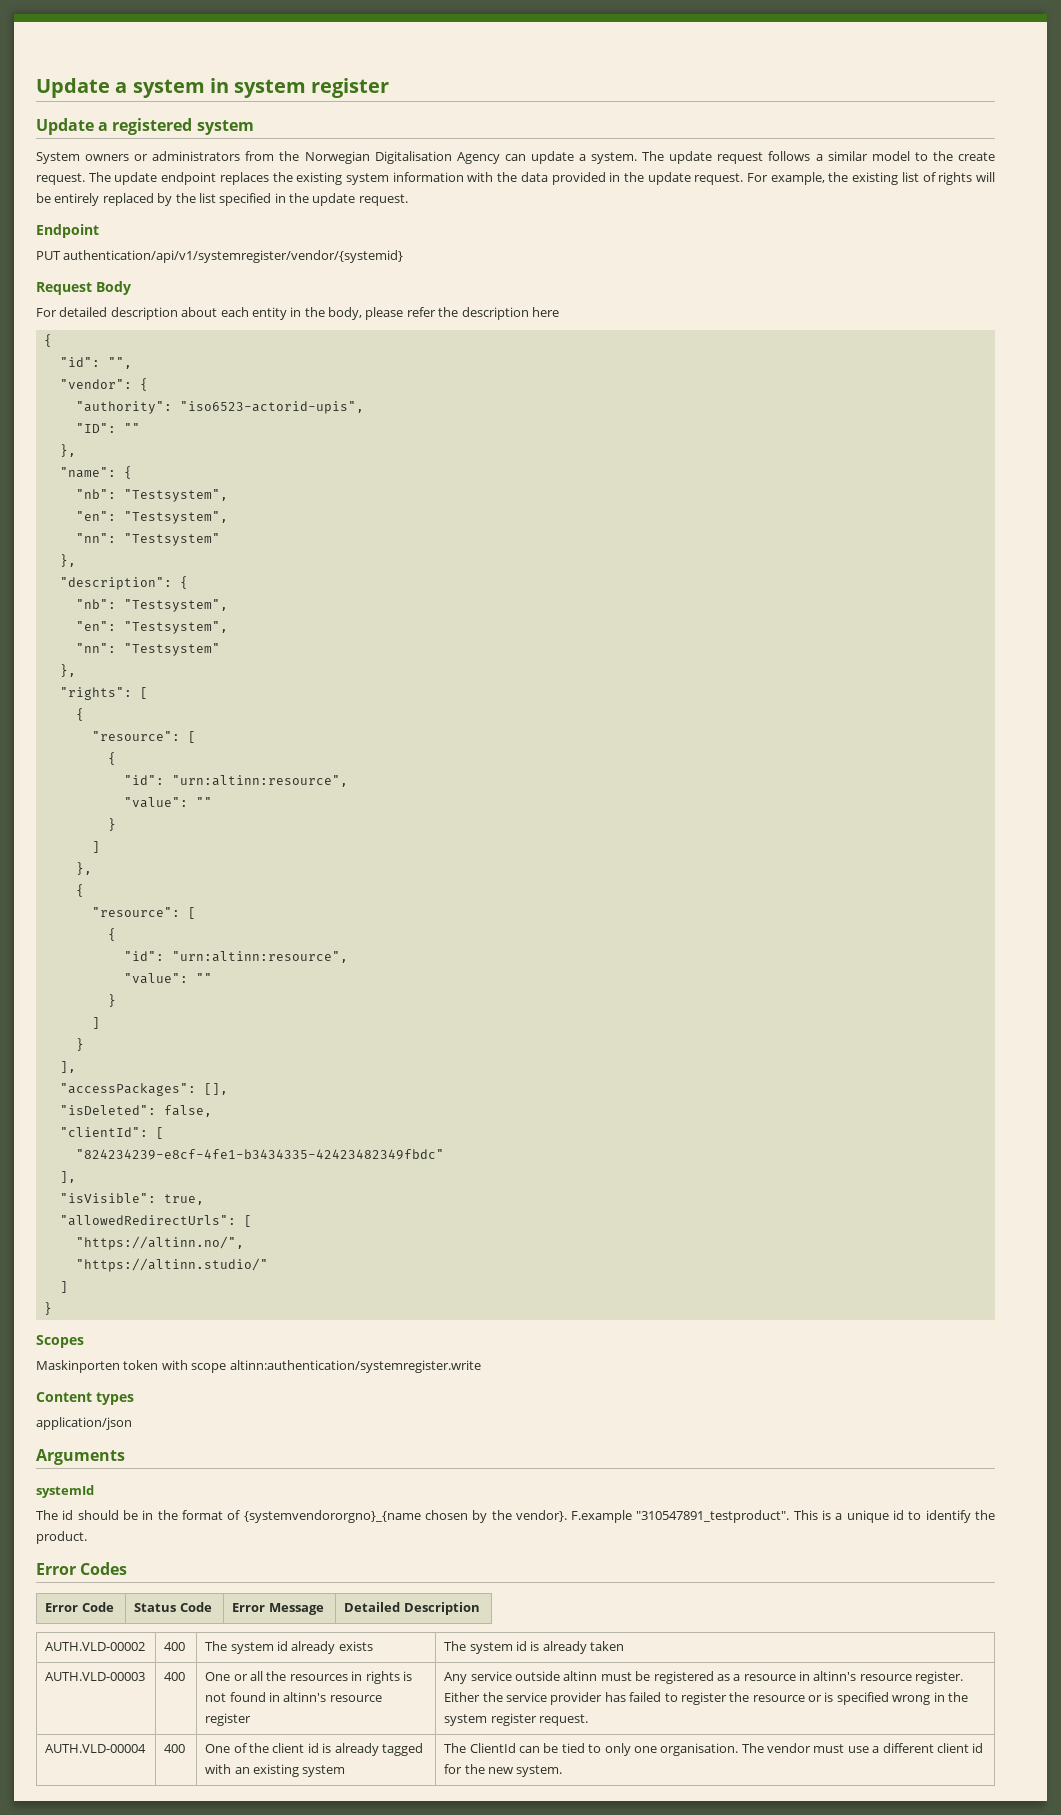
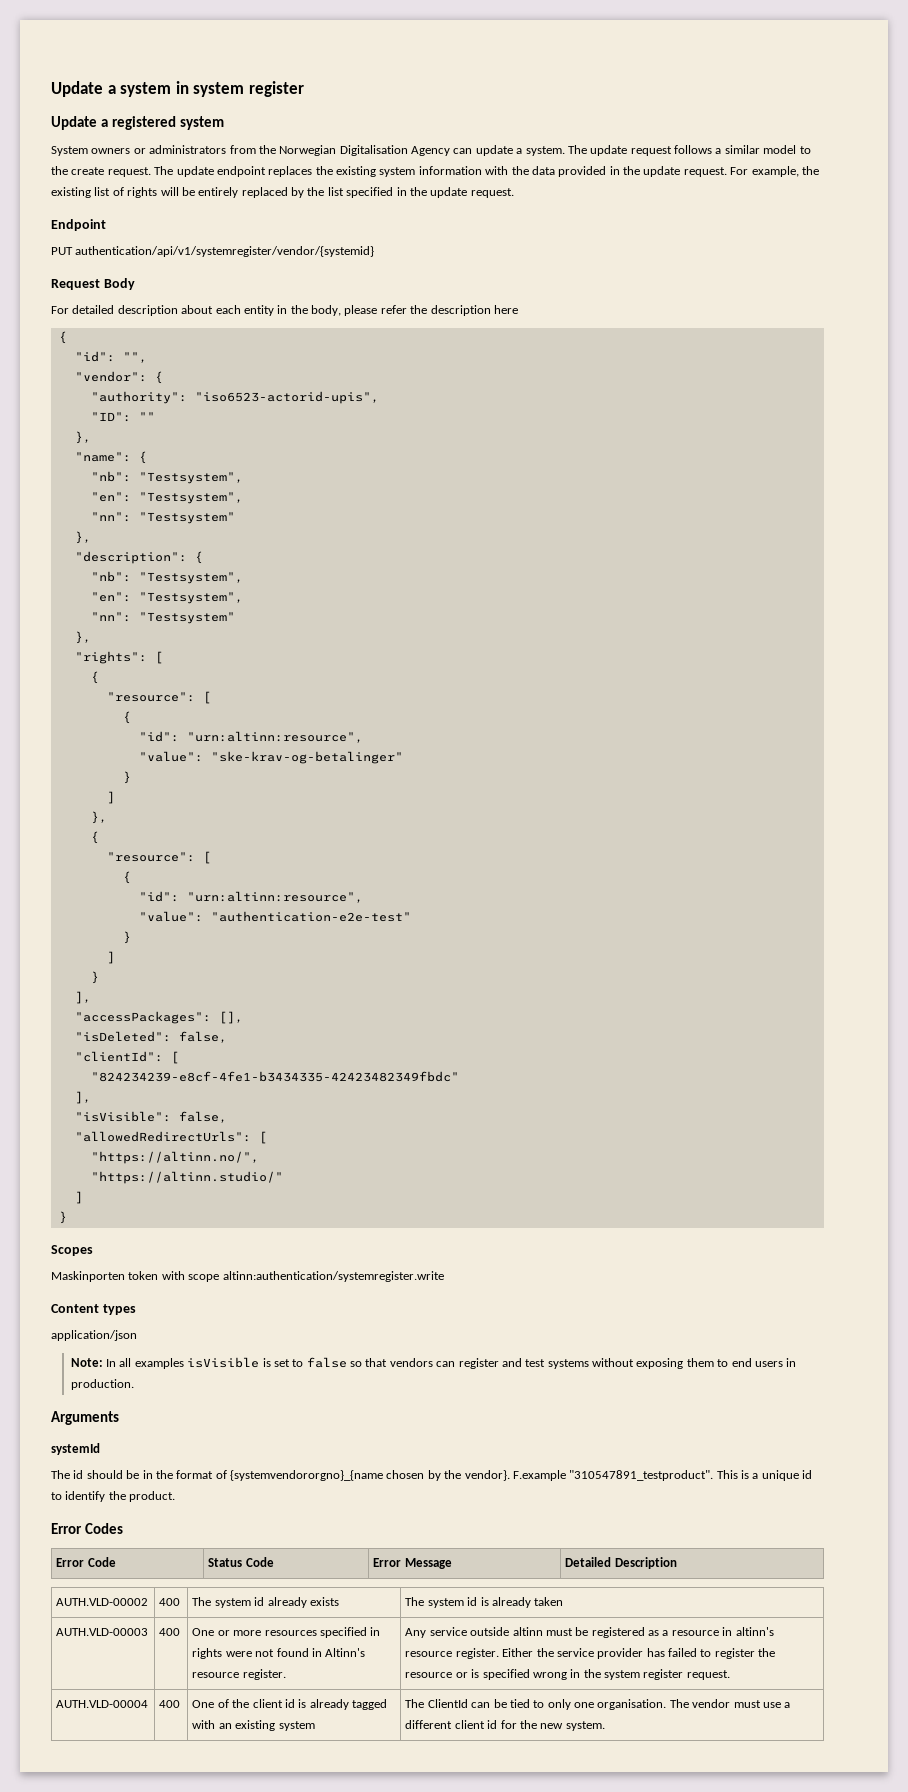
[195,797,212,807] "" -> [210,751,403,764] "ske-krav-og-betalinger"
[195,973,212,983] "" -> [210,911,411,922] "authentication-e2e-test"
[163,1194,204,1205] true, -> [178,1111,227,1123] false,
(132, 1423) none -> [70,1357,797,1369] [70,1379,134,1390] // Note: In all examples isVisible is set to false so that vendors can register and test systems without exposing them to end users in production.
[250,1671,348,1681] all the resources -> [233,1627,367,1638] more resources specified
[402,1671,412,1681] is -> [225,1651,252,1657] were
[283,1692,382,1702] [205,1713,252,1726] altinn's resource register -> [325,1648,366,1657] [192,1669,286,1680] Altinn's resource register.

